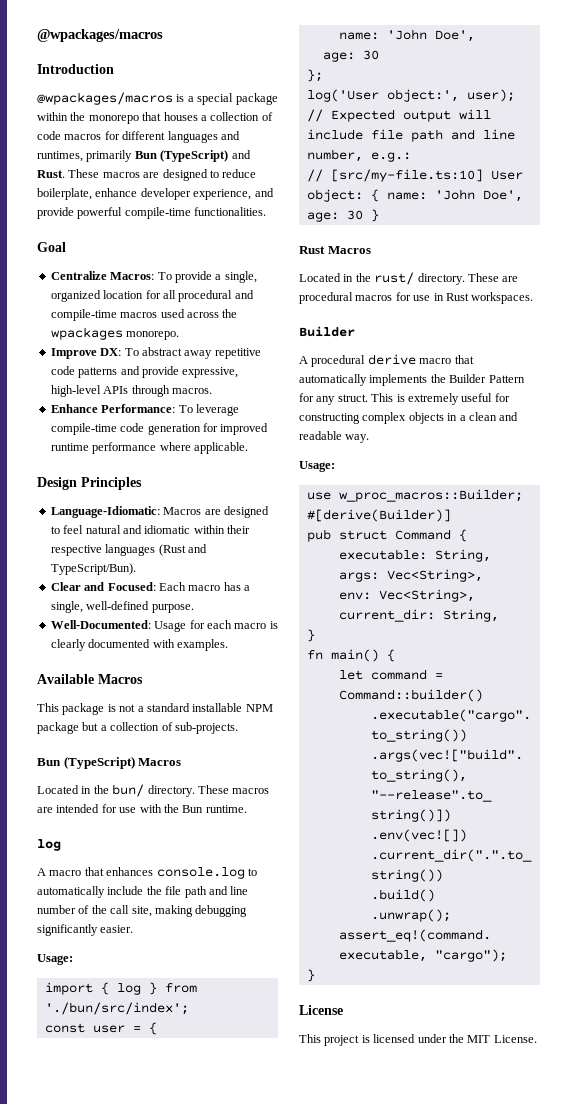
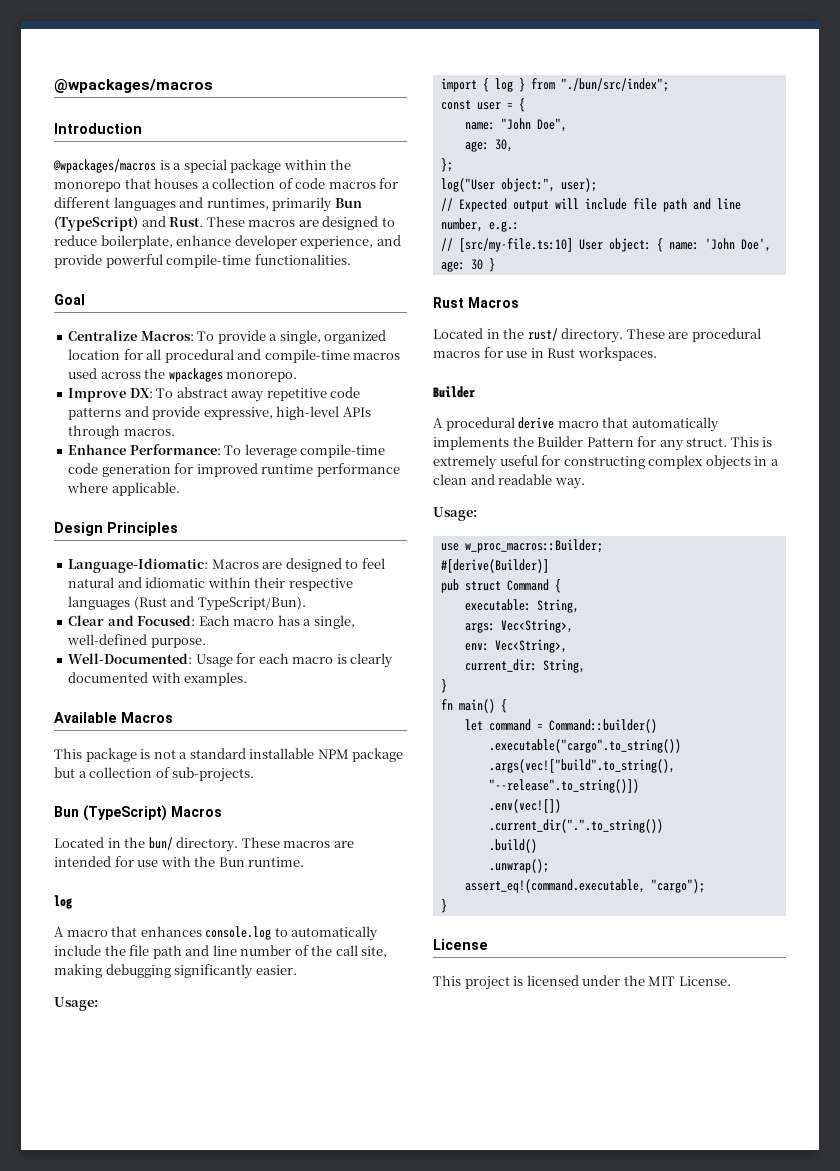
[44,1002,189,1015] './bun/src/index'; -> [560,78,669,92] "./bun/src/index";
[386,29,475,42] [322,50,379,62] 'John Doe', // age: 30 -> [500,118,567,132] [464,139,513,152] "John Doe", // age: 30,
[306,89,459,102] log('User object:', -> [440,178,555,192] log("User object:",

